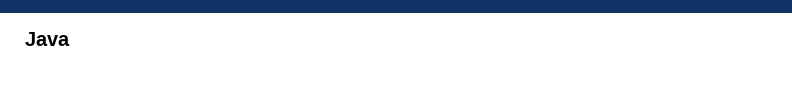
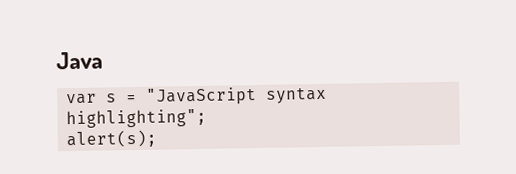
(70, 39) none -> [66,86,327,106] [66,108,207,129] [66,129,157,149] // var s = "JavaScript syntax highlighting"; // alert(s);

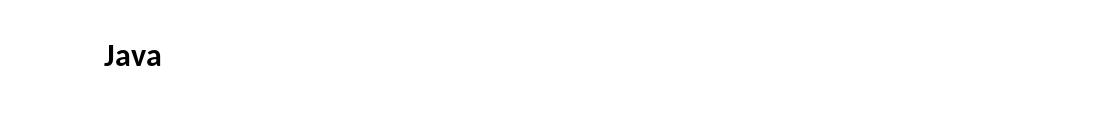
[66,86,327,106] [66,108,207,129] [66,129,157,149] // var s = "JavaScript syntax highlighting"; // alert(s); -> (162, 55) none

